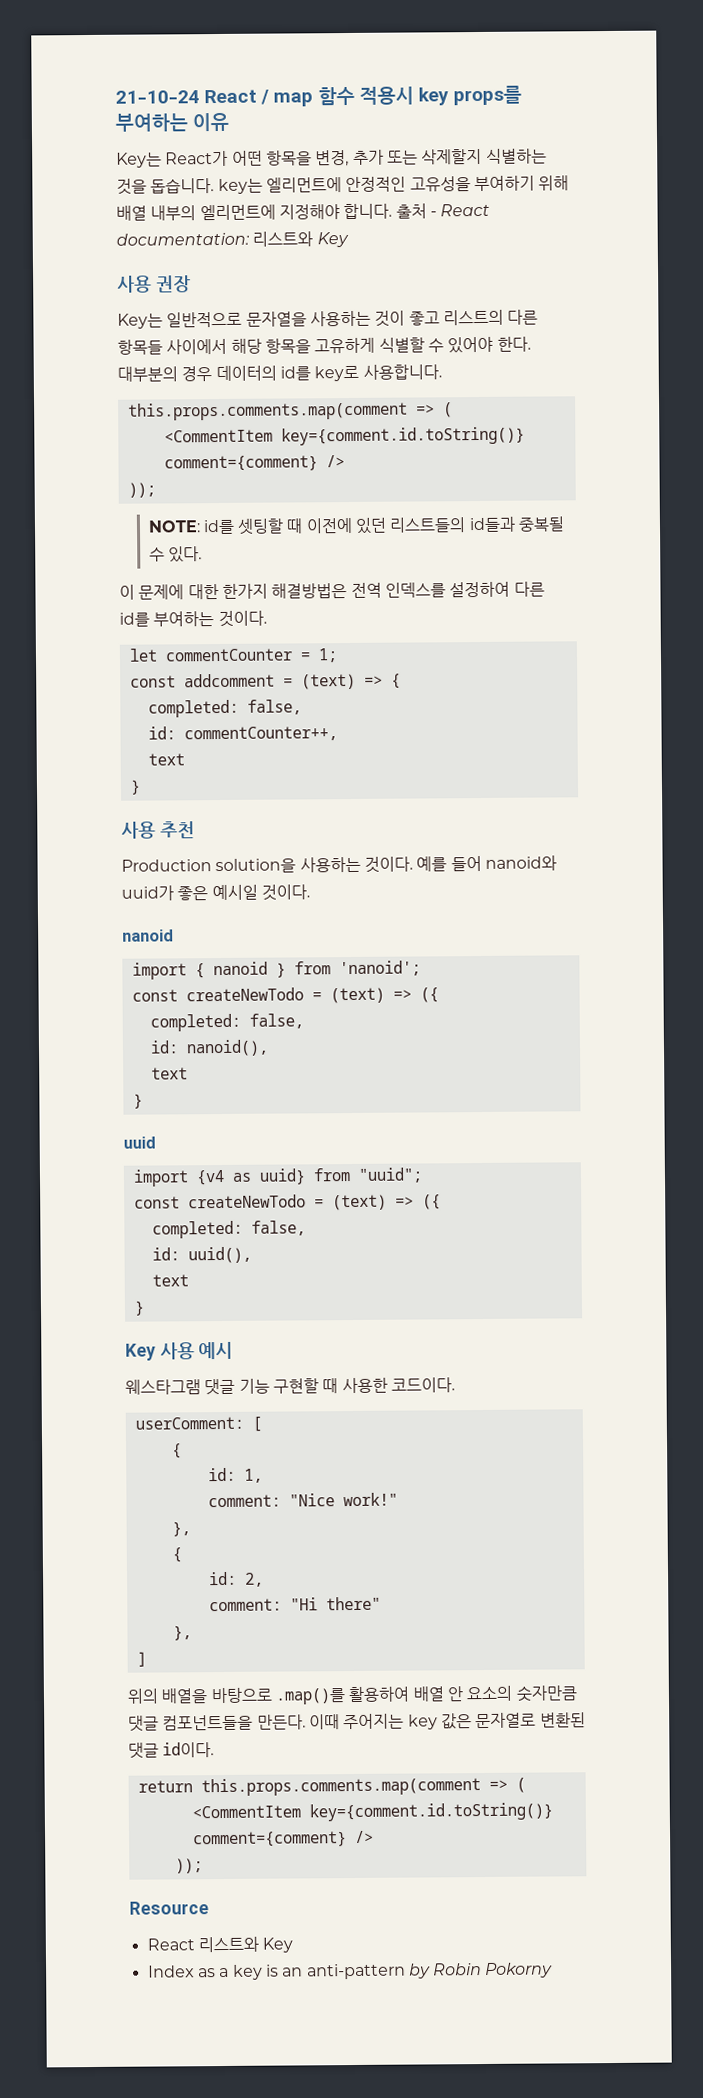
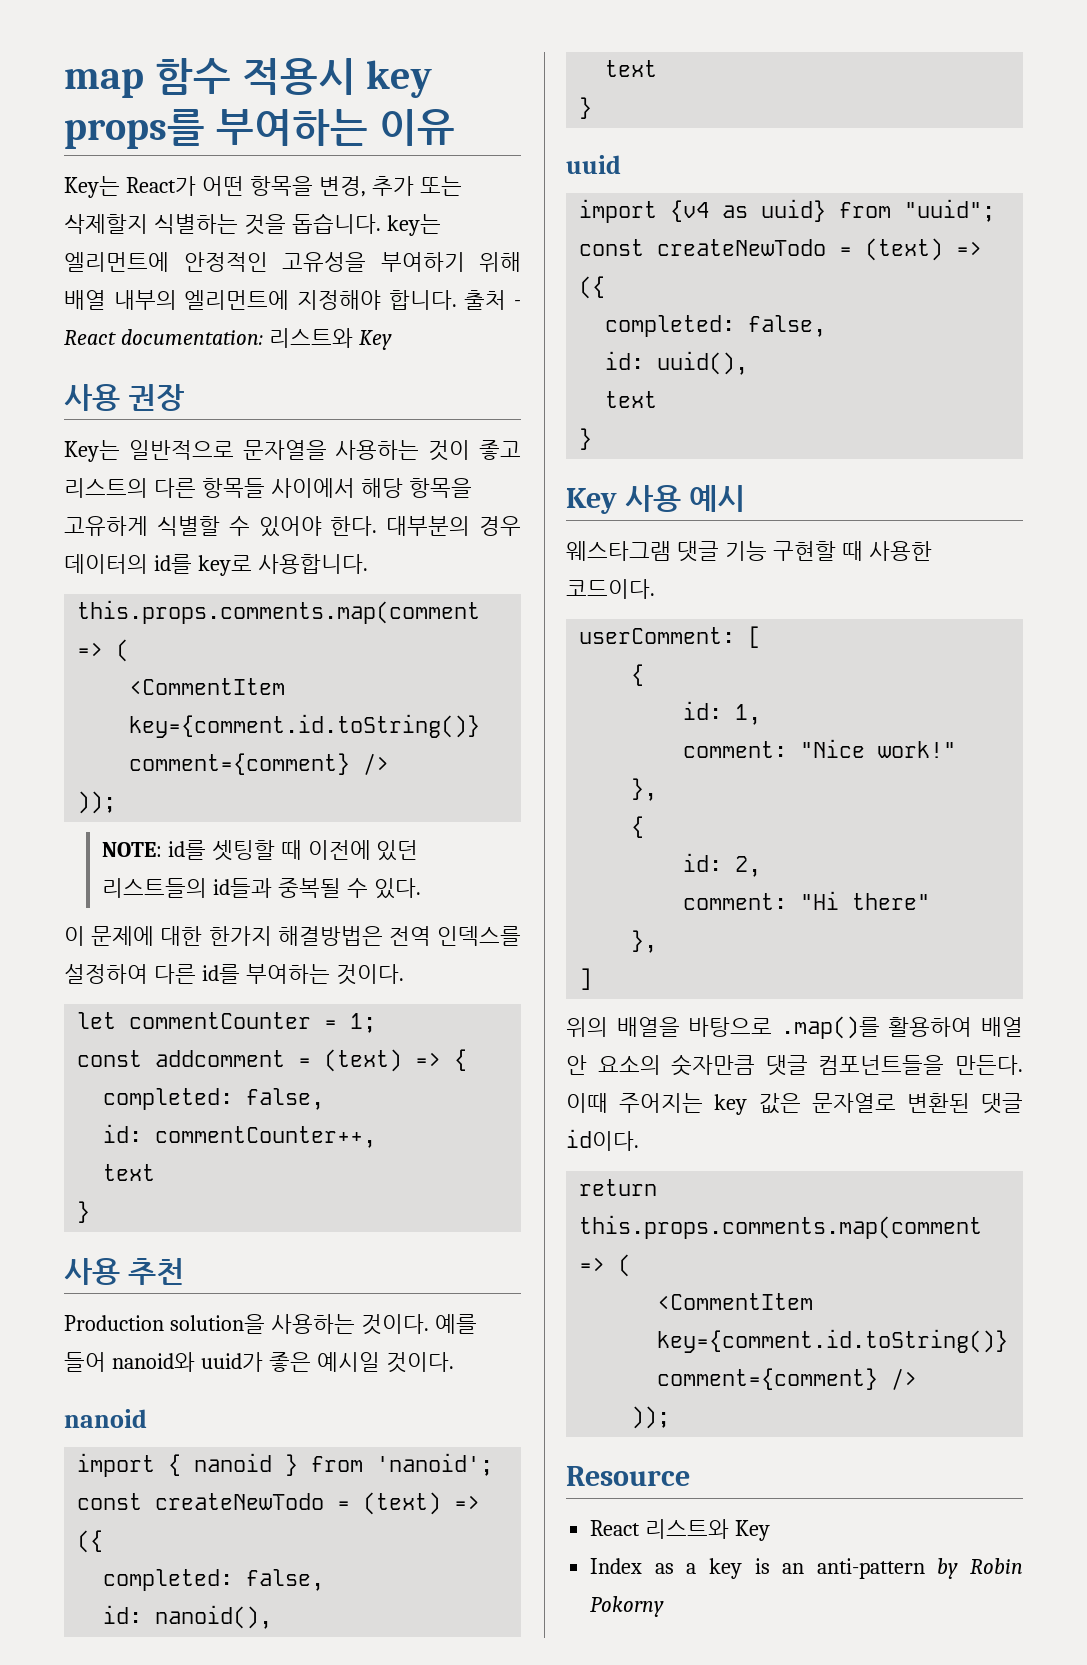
[115,89,270,105] 21-10-24 React / -> (64, 83) none

